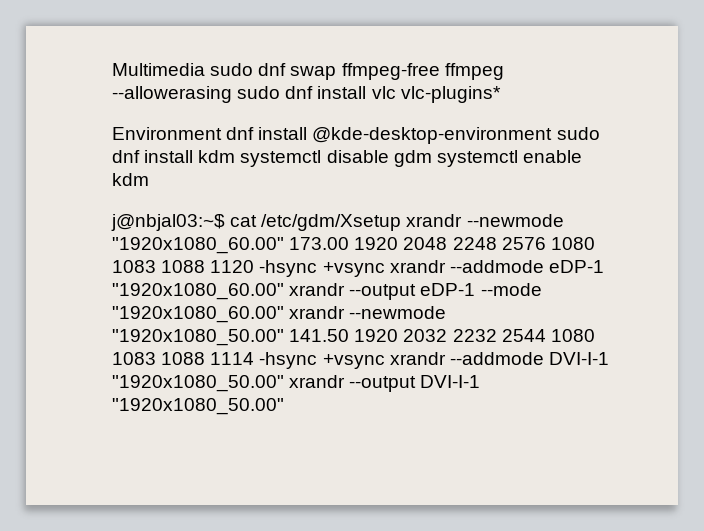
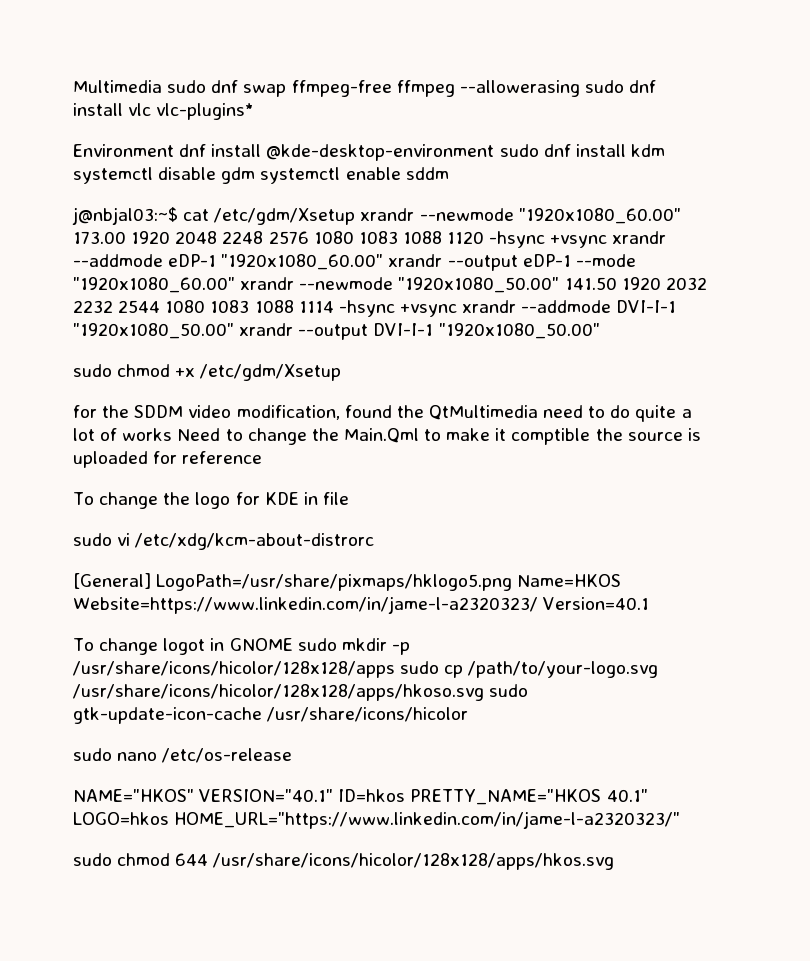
[112,173,149,186] kdm -> [405,167,449,180] sddm
(284, 406) none -> [73,364,342,381] [73,405,692,422] [73,428,701,445] [73,451,263,468] [73,492,349,509] [73,533,375,550] [73,573,622,591] [73,596,650,614] [73,638,410,655] [72,661,659,678] [72,684,529,701] [73,707,469,724] [73,748,293,763] [73,789,648,805] [73,811,681,829] [73,853,615,870] // sudo chmod +x /etc/gdm/Xsetup // for the SDDM video modification, found the QtMultimedia need to do quite a lot of works Need to change the Main.Qml to make it comptible the source is uploaded for reference // To change the logo for KDE in file // sudo vi /etc/xdg/kcm-about-distrorc // [General] LogoPath=/usr/share/pixmaps/hklogo5.png Name=HKOS Website=https://www.linkedin.com/in/jame-l-a2320323/ Version=40.1 // To change logot in GNOME sudo mkdir -p /usr/share/icons/hicolor/128x128/apps sudo cp /path/to/your-logo.svg /usr/share/icons/hicolor/128x128/apps/hkoso.svg sudo gtk-update-icon-cache /usr/share/icons/hicolor // sudo nano /etc/os-release // NAME="HKOS" VERSION="40.1" ID=hkos PRETTY_NAME="HKOS 40.1" LOGO=hkos HOME_URL="https://www.linkedin.com/in/jame-l-a2320323/" // sudo chmod 644 /usr/share/icons/hicolor/128x128/apps/hkos.svg

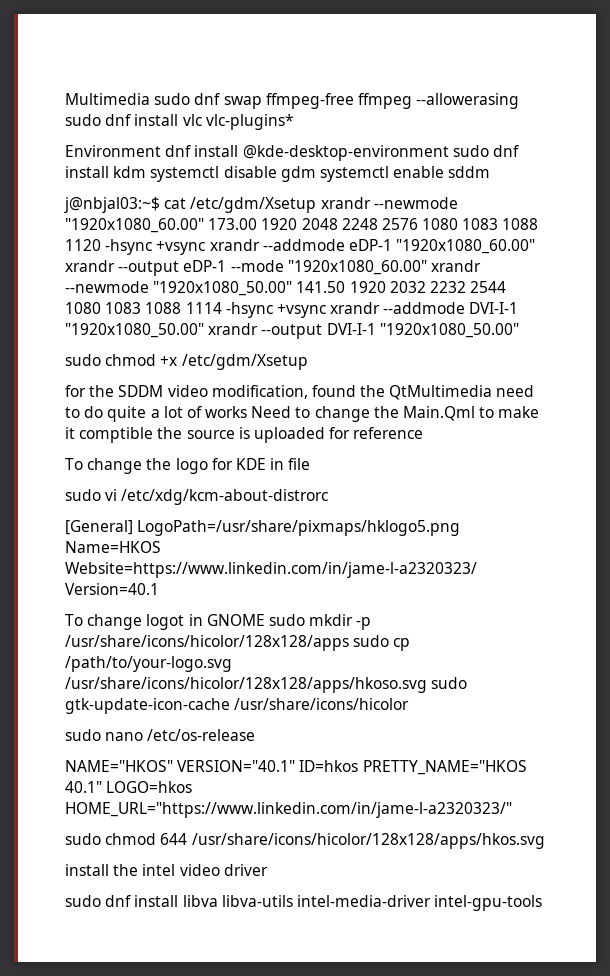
(615, 861) none -> [65,864,268,876] [65,895,543,911] // install the intel video driver // sudo dnf install libva libva-utils intel-media-driver intel-gpu-tools

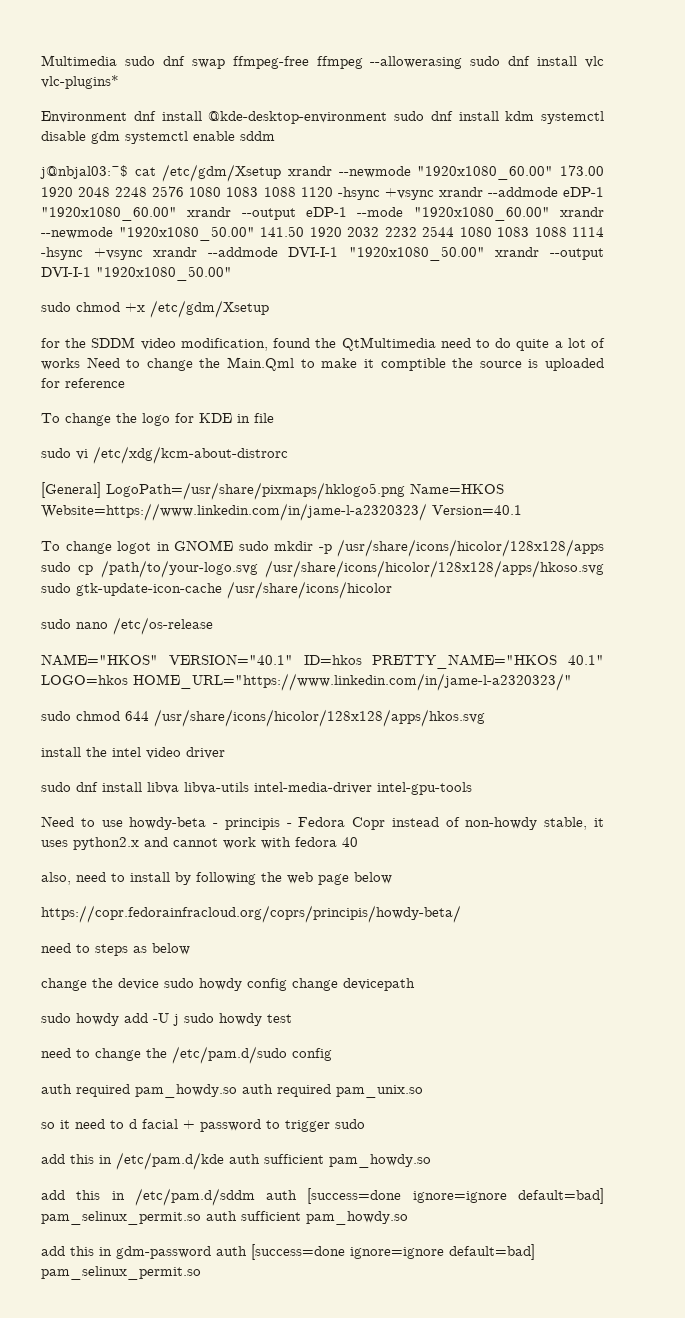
(543, 903) none -> [41,816,604,830] [41,837,358,850] [41,872,392,885] [41,905,461,923] [41,943,190,956] [41,978,415,991] [41,1013,292,1026] [41,1046,332,1064] [41,1084,423,1098] [41,1119,365,1132] [41,1152,431,1170] [41,1188,604,1206] [41,1211,408,1225] [41,1244,535,1260] [41,1266,201,1280] // Need to use howdy-beta - principis - Fedora Copr instead of non-howdy stable, it uses python2.x and cannot work with fedora 40 // also, need to install by following the web page below // https://copr.fedorainfracloud.org/coprs/principis/howdy-beta/ // need to steps as below // change the device sudo howdy config change devicepath // sudo howdy add -U j sudo howdy test // need to change the /etc/pam.d/sudo config // auth required pam_howdy.so auth required pam_unix.so // so it need to d facial + password to trigger sudo // add this in /etc/pam.d/kde auth sufficient pam_howdy.so // add this in /etc/pam.d/sddm auth [success=done ignore=ignore default=bad] pam_selinux_permit.so auth sufficient pam_howdy.so // add this in gdm-password auth [success=done ignore=ignore default=bad] pam_selinux_permit.so

